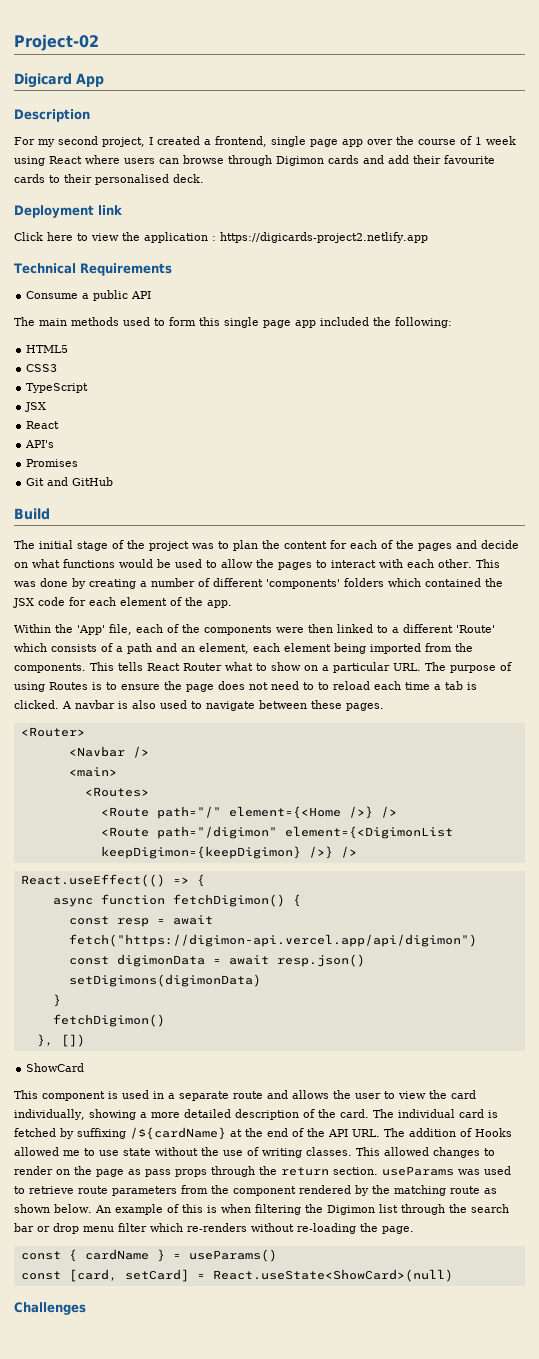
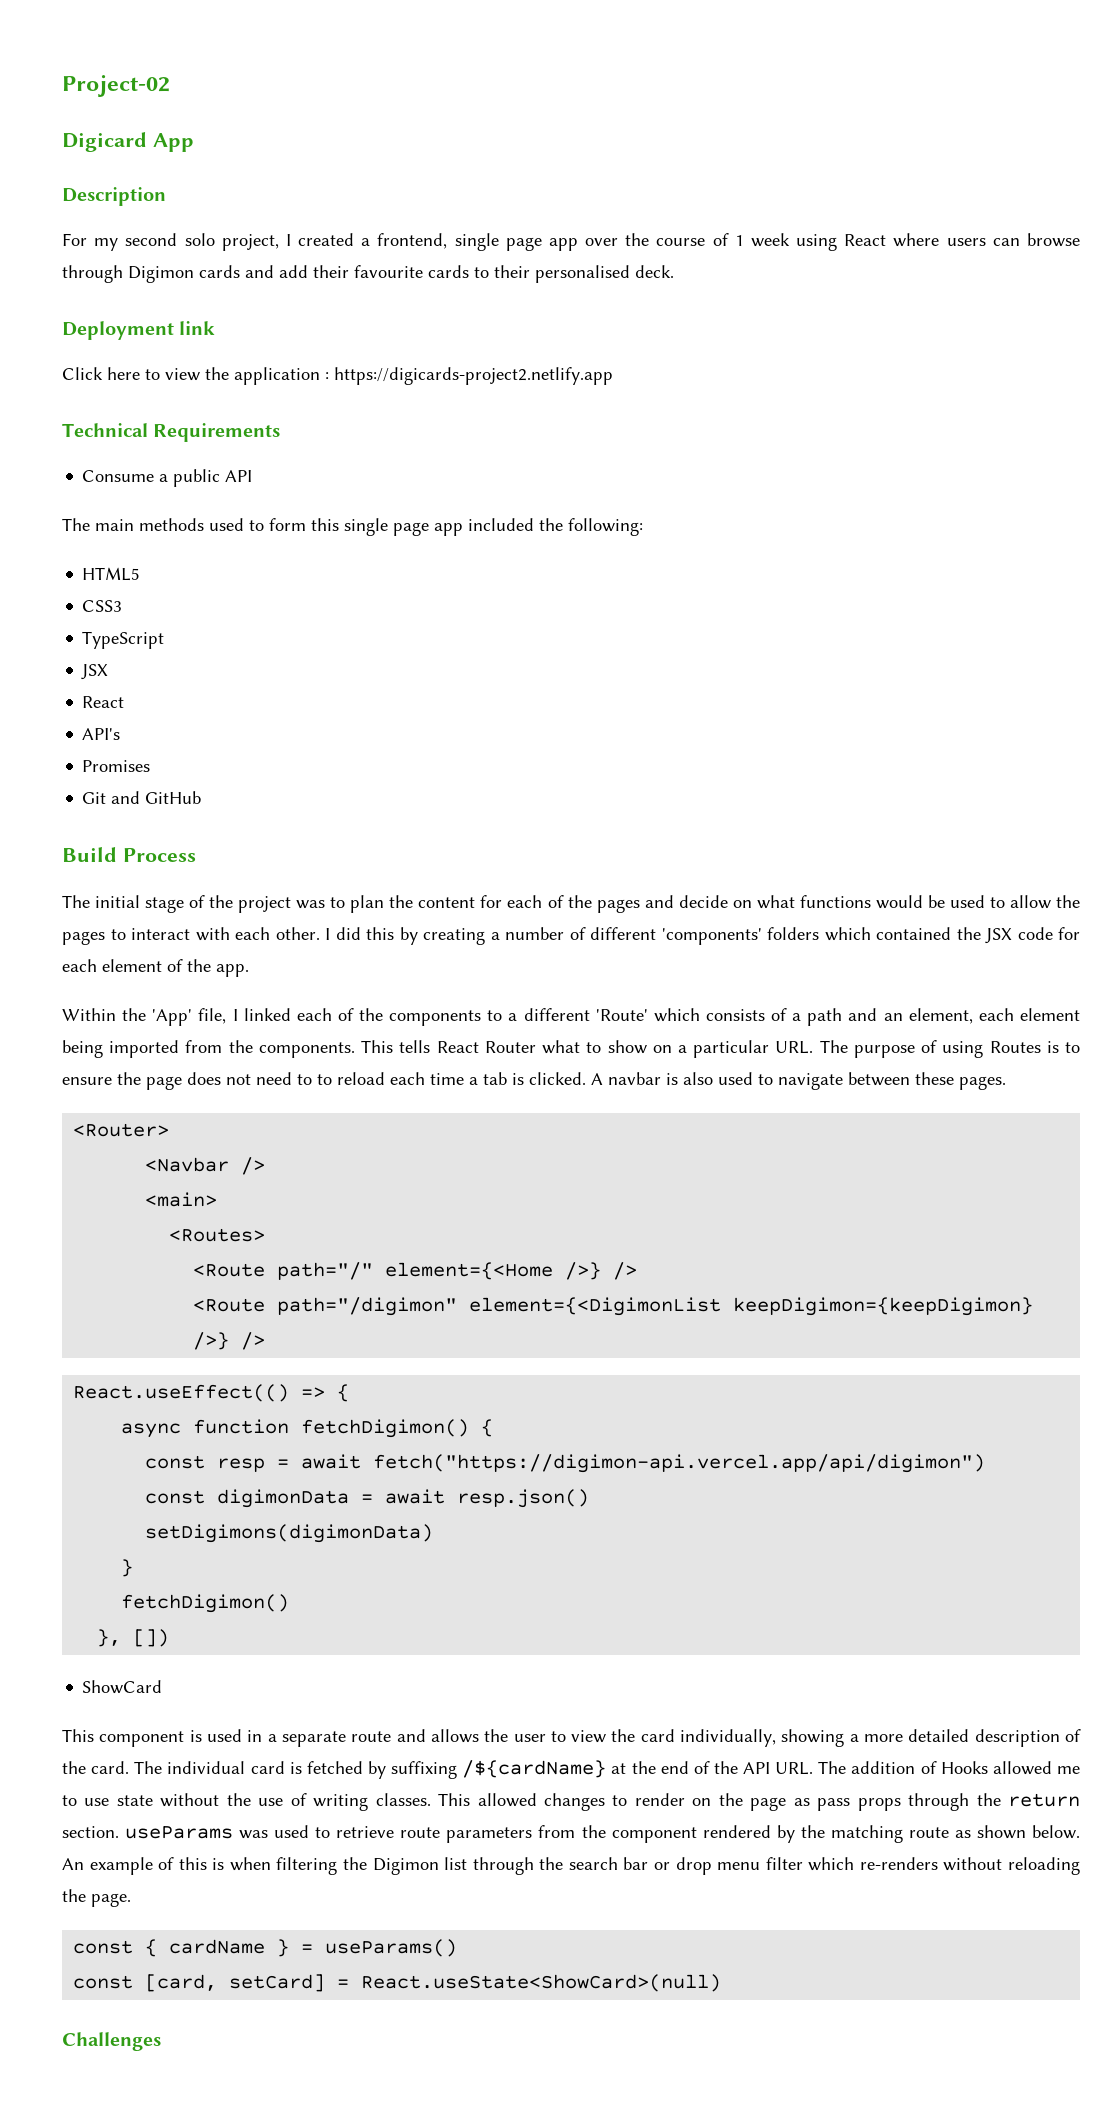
(98, 140) none -> [184,233,215,246] solo
(50, 514) none -> [122,848,196,862] Process
[475,559,500,568] [14,578,68,587] This was done -> [325,927,394,940] I did this
(132, 629) none -> [232,1008,291,1021] I linked
[276,624,373,633] were then linked -> (482, 1018) none
[297,1223,356,1234] re-loading -> [1007,1857,1080,1875] reloading

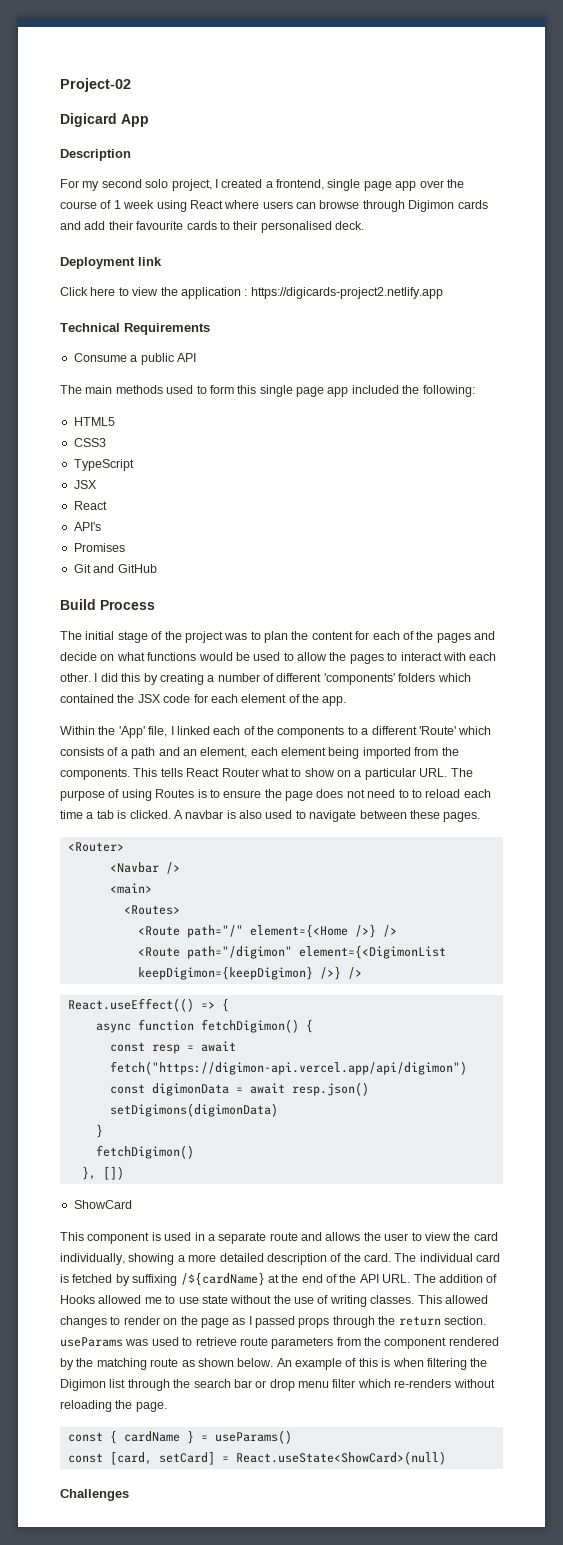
[817,1798,851,1811] pass -> [248,1316,295,1328] I passed

